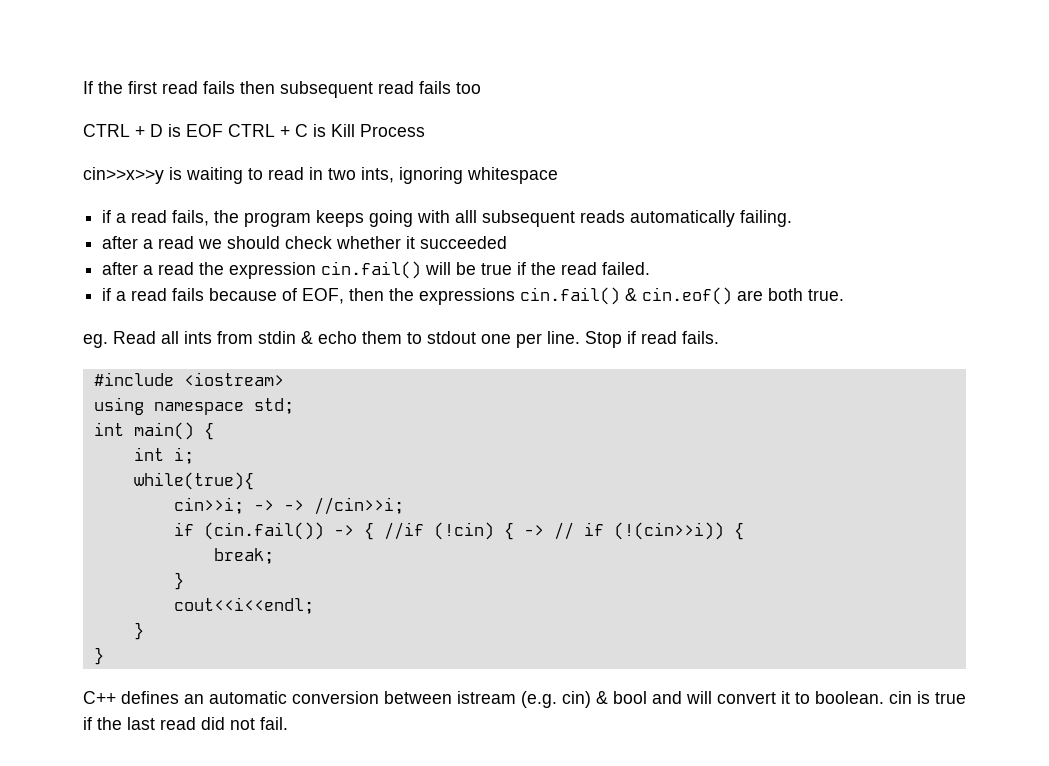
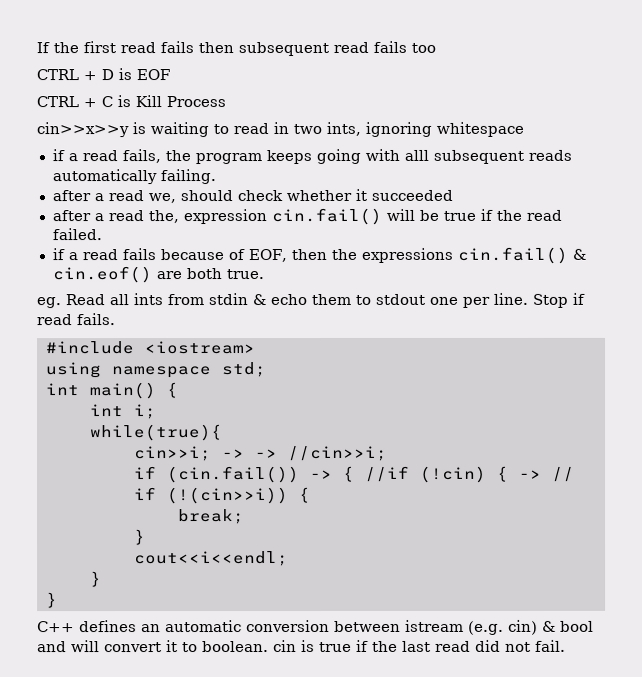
(223, 130) none -> (170, 75) //
[198,239,223,249] we -> [147,193,176,204] we,
[199,262,225,275] the -> [147,210,179,224] the,

